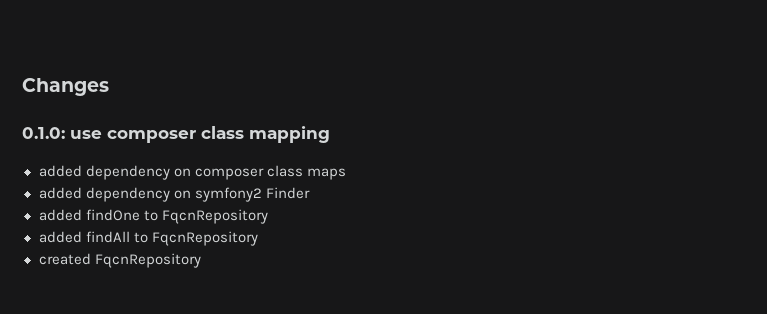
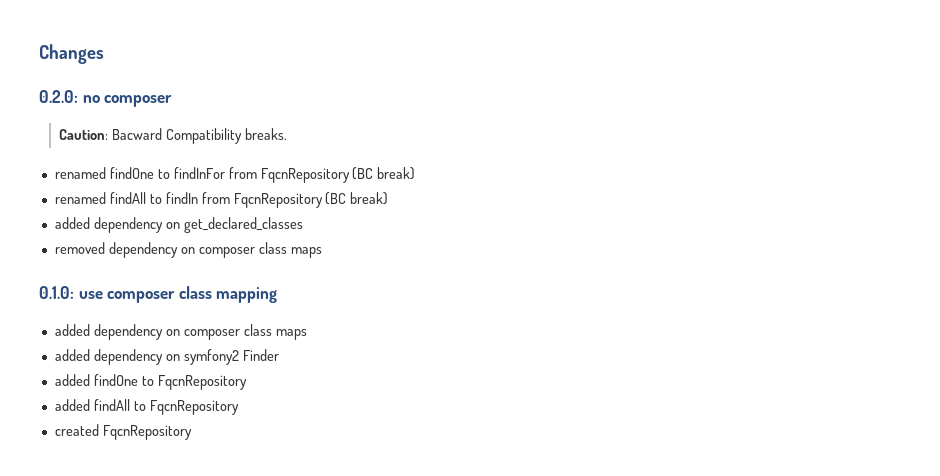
(109, 87) none -> [39,90,173,107] [59,128,287,144] [54,167,416,183] [54,192,389,208] [54,217,303,233] [54,242,322,258] // 0.2.0: no composer // Caution: Bacward Compatibility breaks. // renamed findOne to findInFor from FqcnRepository (BC break) // renamed findAll to findIn from FqcnRepository (BC break) // added dependency on get_declared_classes // removed dependency on composer class maps

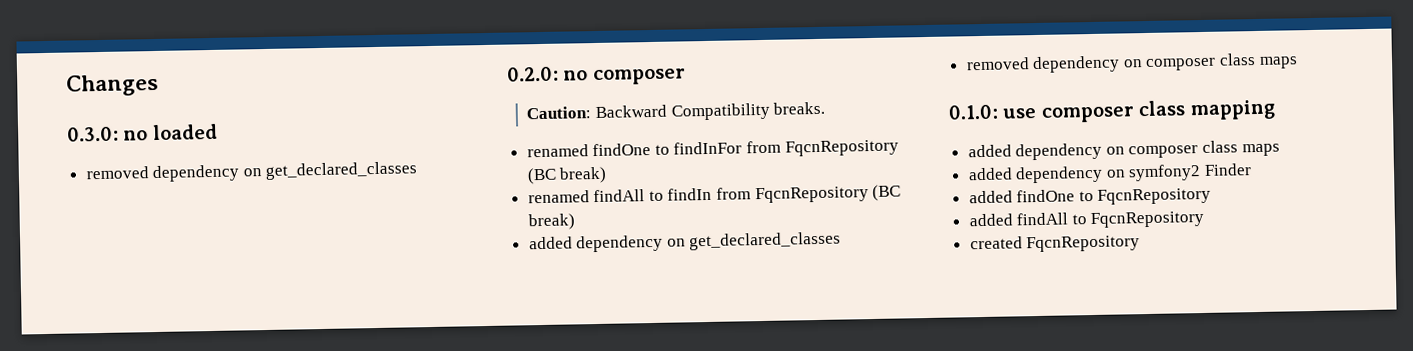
(104, 54) none -> [67,123,218,142] [85,161,418,183] // 0.3.0: no loaded // removed dependency on get_declared_classes
[112,128,163,140] Bacward -> [594,104,667,119] Backward

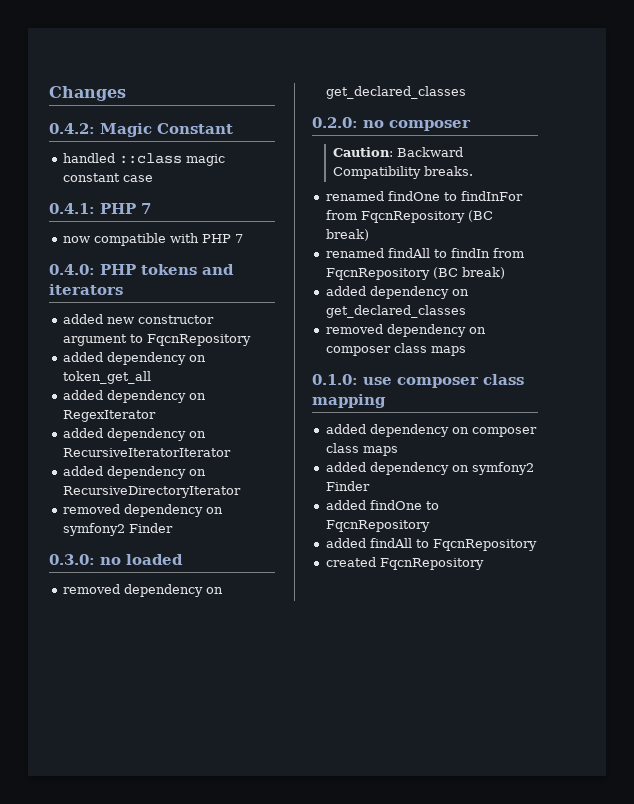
(159, 85) none -> [49,123,233,137] [62,153,225,166] [62,173,153,182] [49,203,151,214] [62,233,243,246] [49,264,234,275] [49,284,123,295] [62,314,214,324] [62,334,251,346] [62,352,206,365] [62,371,151,384] [62,390,206,403] [62,410,156,422] [62,428,206,441] [62,448,231,457] [62,466,206,479] [62,486,241,498] [62,504,223,517] [62,523,173,536] // 0.4.2: Magic Constant // handled ::class magic constant case // 0.4.1: PHP 7 // now compatible with PHP 7 // 0.4.0: PHP tokens and iterators // added new constructor argument to FqcnRepository // added dependency on token_get_all // added dependency on RegexIterator // added dependency on RecursiveIteratorIterator // added dependency on RecursiveDirectoryIterator // removed dependency on symfony2 Finder

